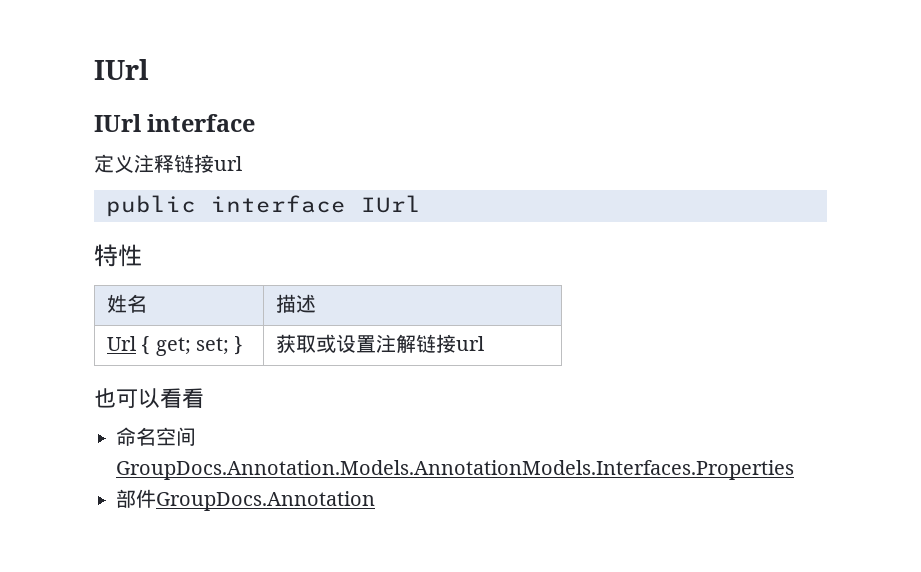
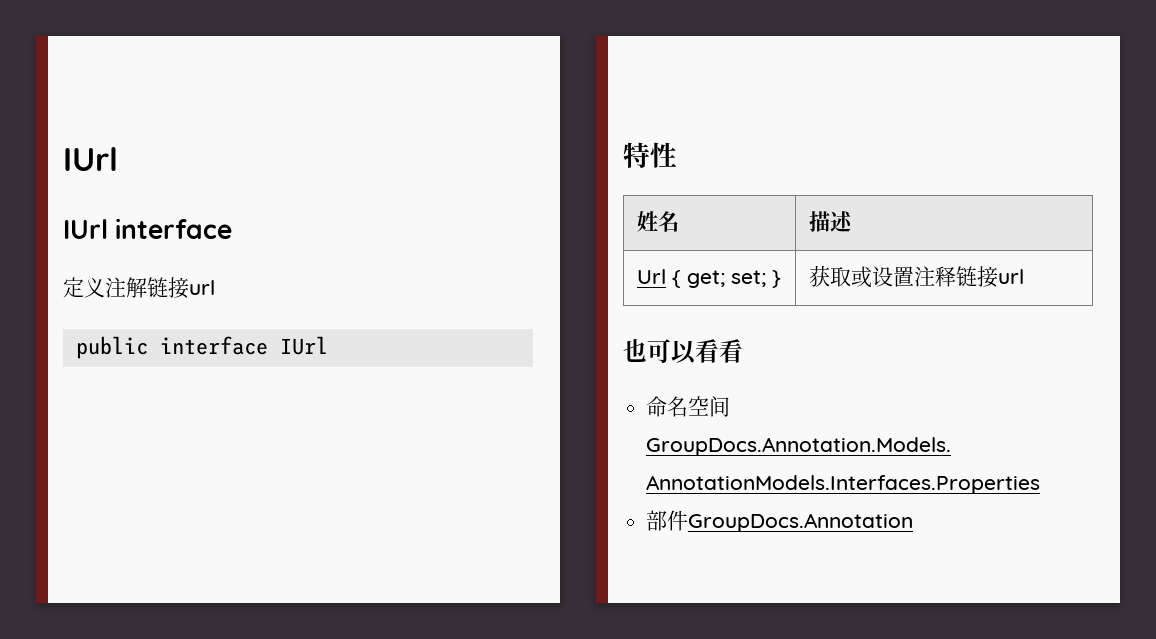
[154,154,174,173] 释 -> [126,277,147,298] 解
[395,334,416,353] 解 -> [935,266,957,287] 释

